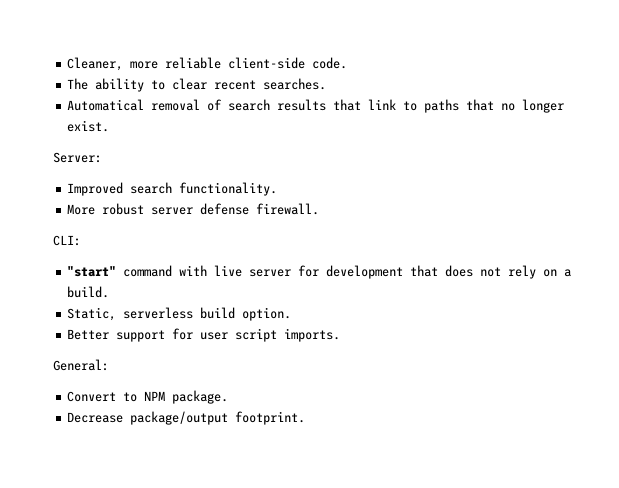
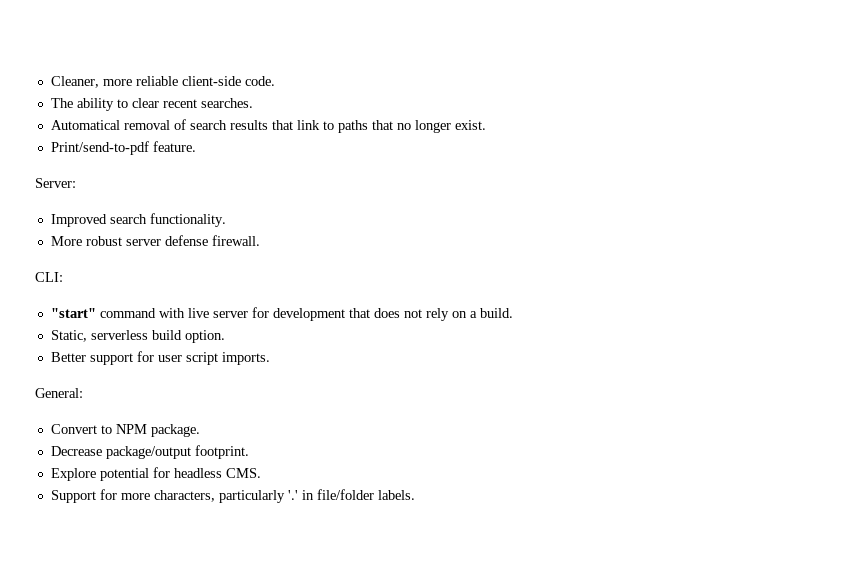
(110, 126) none -> [50,141,196,155] // Print/send-to-pdf feature.
(306, 418) none -> [50,467,261,481] [50,489,415,503] // Explore potential for headless CMS. // Support for more characters, particularly '.' in file/folder labels.

